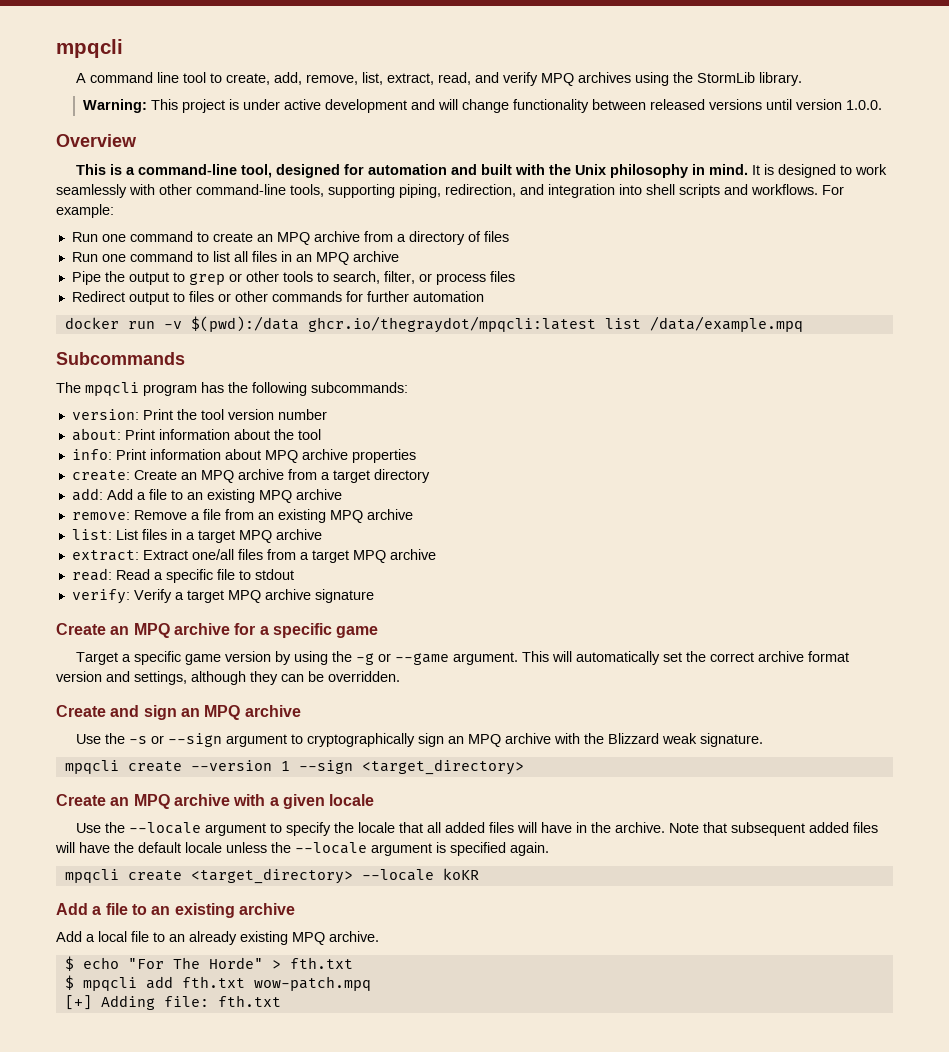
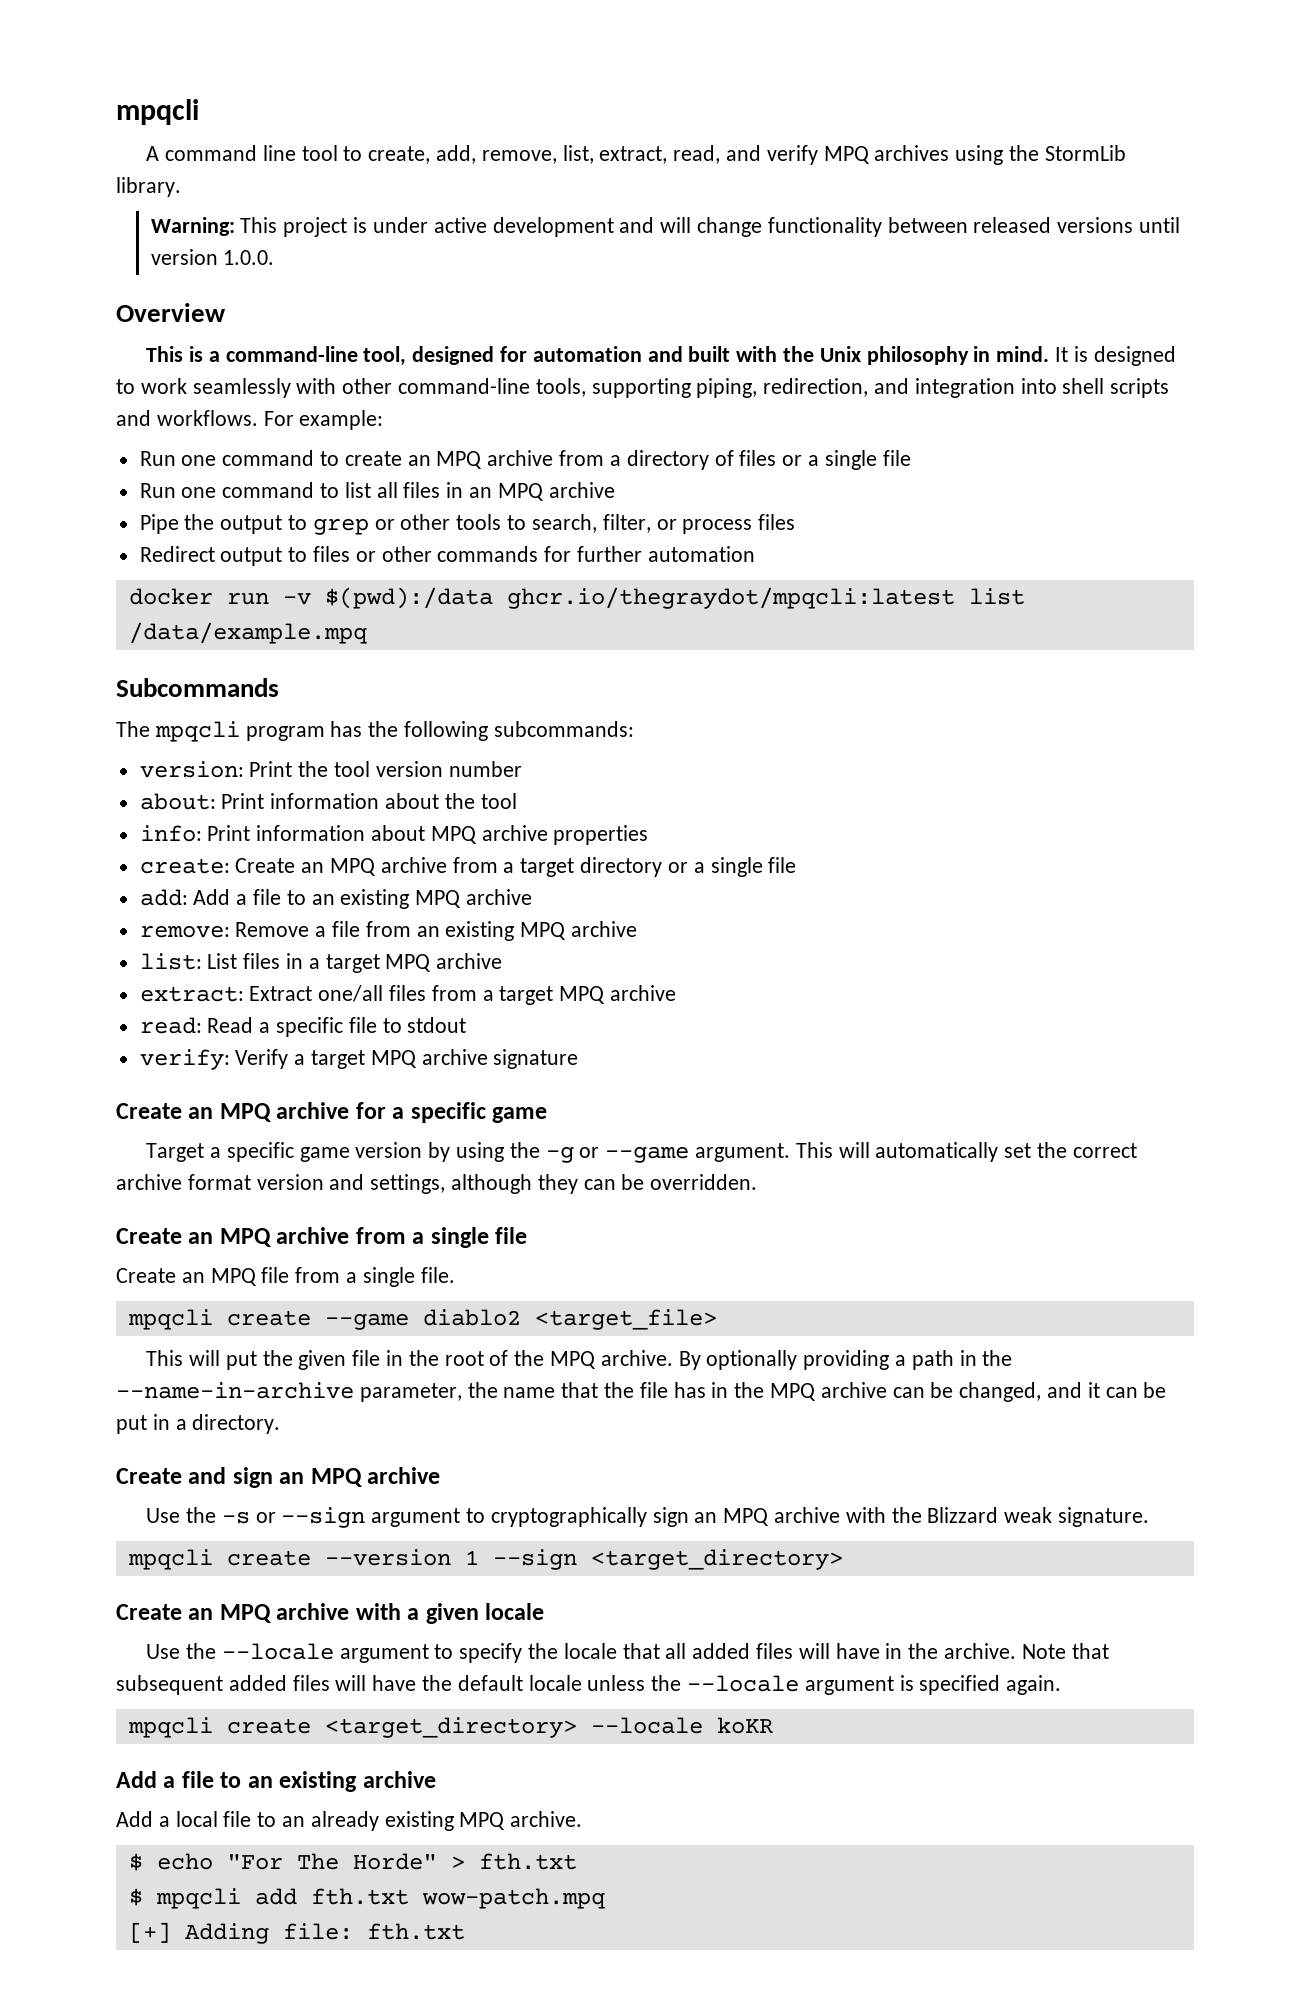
(509, 236) none -> [782,450,911,470] or a single file
(430, 476) none -> [667,857,797,877] or a single file
(400, 676) none -> [116,1227,528,1248] [116,1267,455,1287] [127,1309,717,1330] [146,1350,1013,1370] [116,1382,1167,1402] [116,1414,281,1434] // Create an MPQ archive from a single file // Create an MPQ file from a single file. // mpqcli create --game diablo2 <target_file> // This will put the given file in the root of the MPQ archive. By optionally providing a path in the --name-in-archive parameter, the name that the file has in the MPQ archive can be changed, and it can be put in a directory.

